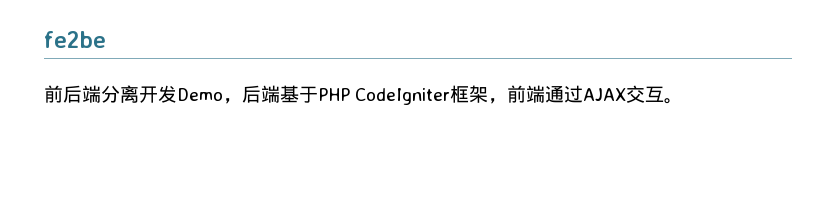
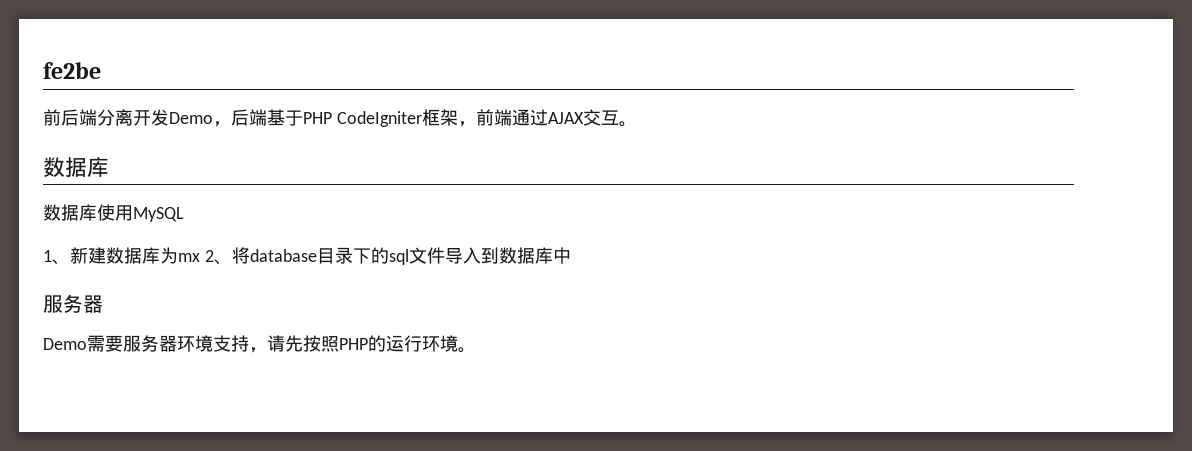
(684, 101) none -> [43,157,109,178] [43,204,184,222] [43,247,571,265] [43,294,103,313] [43,335,476,353] // 数据库 // 数据库使用MySQL // 1、新建数据库为mx 2、将database目录下的sql文件导入到数据库中 // 服务器 // Demo需要服务器环境支持，请先按照PHP的运行环境。

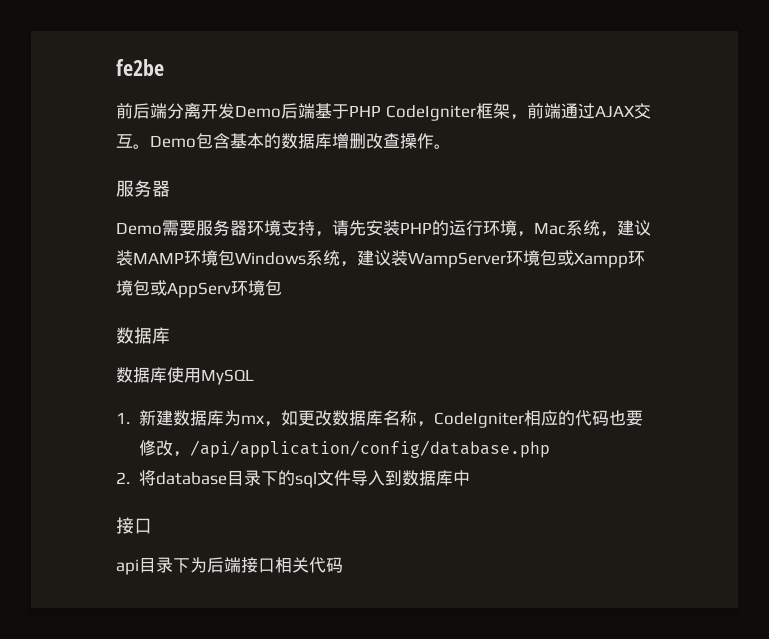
[213,121,231,127] ， -> (281, 111) none
[43,157,109,178] [43,204,184,222] [43,247,571,265] // 数据库 // 数据库使用MySQL // 1、新建数据库为mx 2、将database目录下的sql文件导入到数据库中 -> [150,133,451,149] Demo包含基本的数据库增删改查操作。
[303,335,339,352] 按照 -> [366,220,400,236] 安装
[458,347,476,353] 。 -> [517,220,651,237] [116,250,645,268] [116,280,282,298] [116,327,170,344] [116,367,254,385] [116,410,643,428] [138,440,550,458] [116,470,470,488] [116,517,152,534] [116,557,343,575] ，Mac系统，建议装MAMP环境包Windows系统，建议装WampServer环境包或Xampp环境包或AppServ环境包 // 数据库 // 数据库使用MySQL // 1.新建数据库为mx，如更改数据库名称，CodeIgniter相应的代码也要修改，/api/application/config/database.php // 2.将database目录下的sql文件导入到数据库中 // 接口 // api目录下为后端接口相关代码

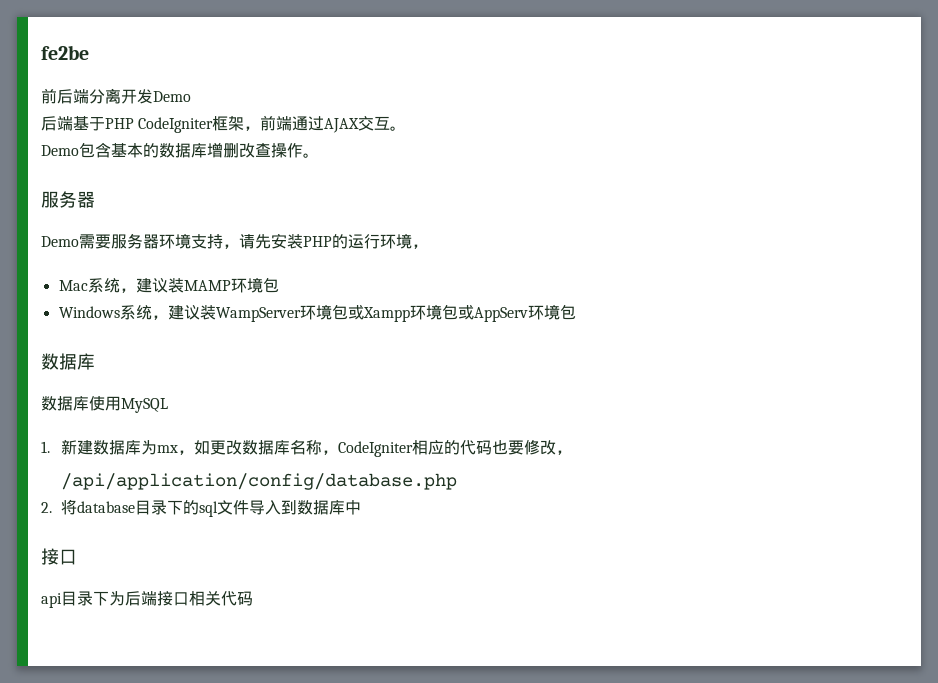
(281, 111) none -> (191, 96) //
(150, 146) none -> (407, 128) //
(534, 234) none -> (428, 246) //
(235, 258) none -> (279, 285) //
(190, 454) none -> (573, 452) //

